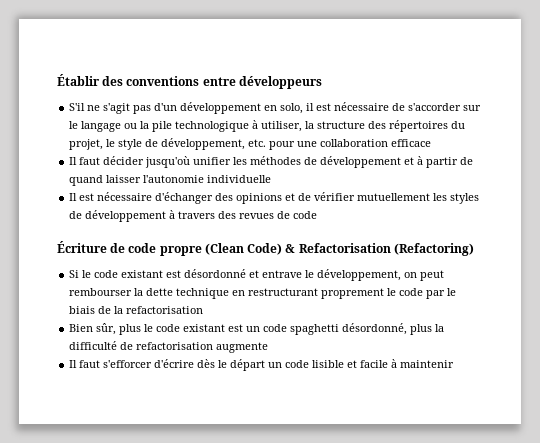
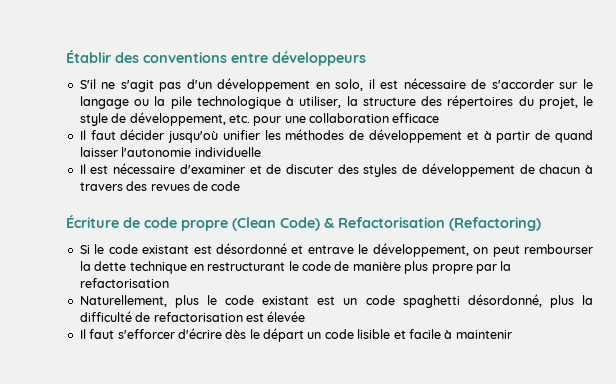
[155,192,448,204] d'échanger des opinions et de vérifier mutuellement les -> [179,164,359,174] d'examiner et de discuter des
(167, 216) none -> [519,164,581,174] de chacun
[321,288,457,299] [69,306,112,314] proprement le code par le biais de -> [288,261,497,274] le code de manière plus propre par
[69,323,117,335] Bien sûr, -> [79,295,167,307] Naturellement,
[216,342,269,353] augmente -> [245,311,306,322] est élevée

